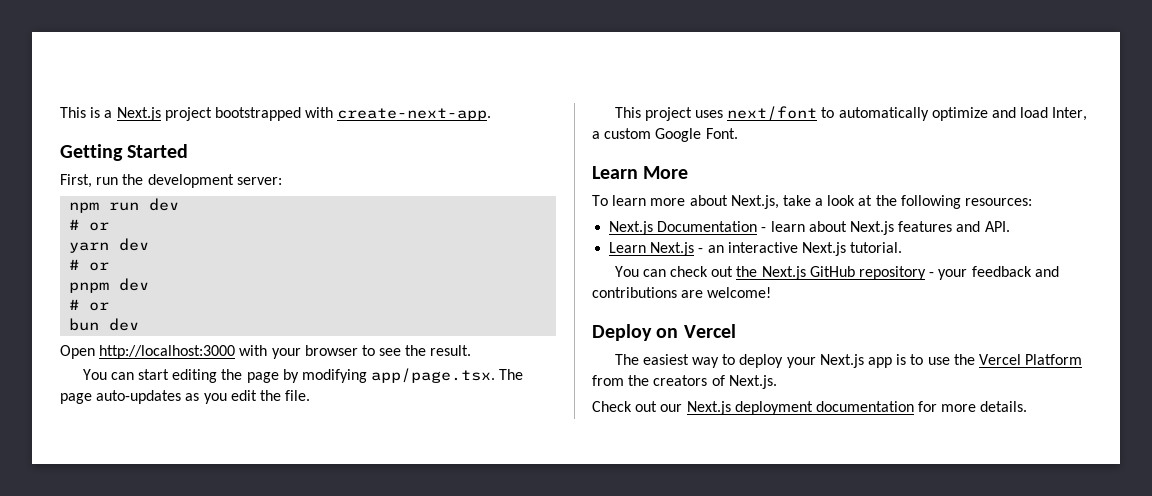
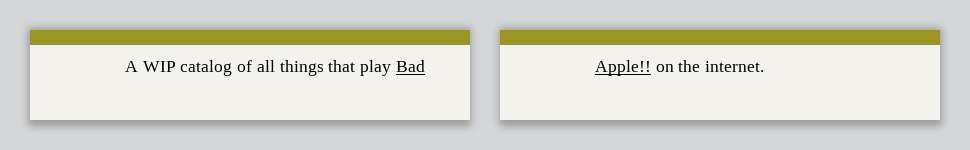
[60,107,492,121] [60,144,189,161] [60,174,282,188] [69,198,180,213] [69,219,110,231] [69,238,150,253] [69,259,110,271] [69,278,150,293] [69,299,110,311] [69,318,140,331] [60,345,472,359] [82,368,524,383] [60,390,311,404] [614,106,1088,121] [592,128,738,142] [592,166,689,179] [592,195,1033,209] [609,221,1010,235] [609,242,903,256] [614,266,1059,280] [592,287,772,298] [592,324,736,341] [614,354,1083,368] [592,375,777,389] [592,401,1028,415] This is a Next.js project bootstrapped with create-next-app. // Getting Started // First, run the development server: // npm run dev // # or // yarn dev // # or // pnpm dev // # or // bun dev // Open http://localhost:3000 with your browser to see the result. // You can start editing the page by modifying app/page.tsx. The page auto-updates as you edit the file. // This project uses next/font to automatically optimize and load Inter, a custom Google Font. // Learn More // To learn more about Next.js, take a look at the following resources: // Next.js Documentation - learn about Next.js features and API. // Learn Next.js - an interactive Next.js tutorial. // You can check out the Next.js GitHub repository - your feedback and contributions are welcome! // Deploy on Vercel // The easiest way to deploy your Next.js app is to use the Vercel Platform from the creators of Next.js. // Check out our Next.js deployment documentation for more details. -> [125,60,765,76] A WIP catalog of all things that play Bad Apple!! on the internet.

